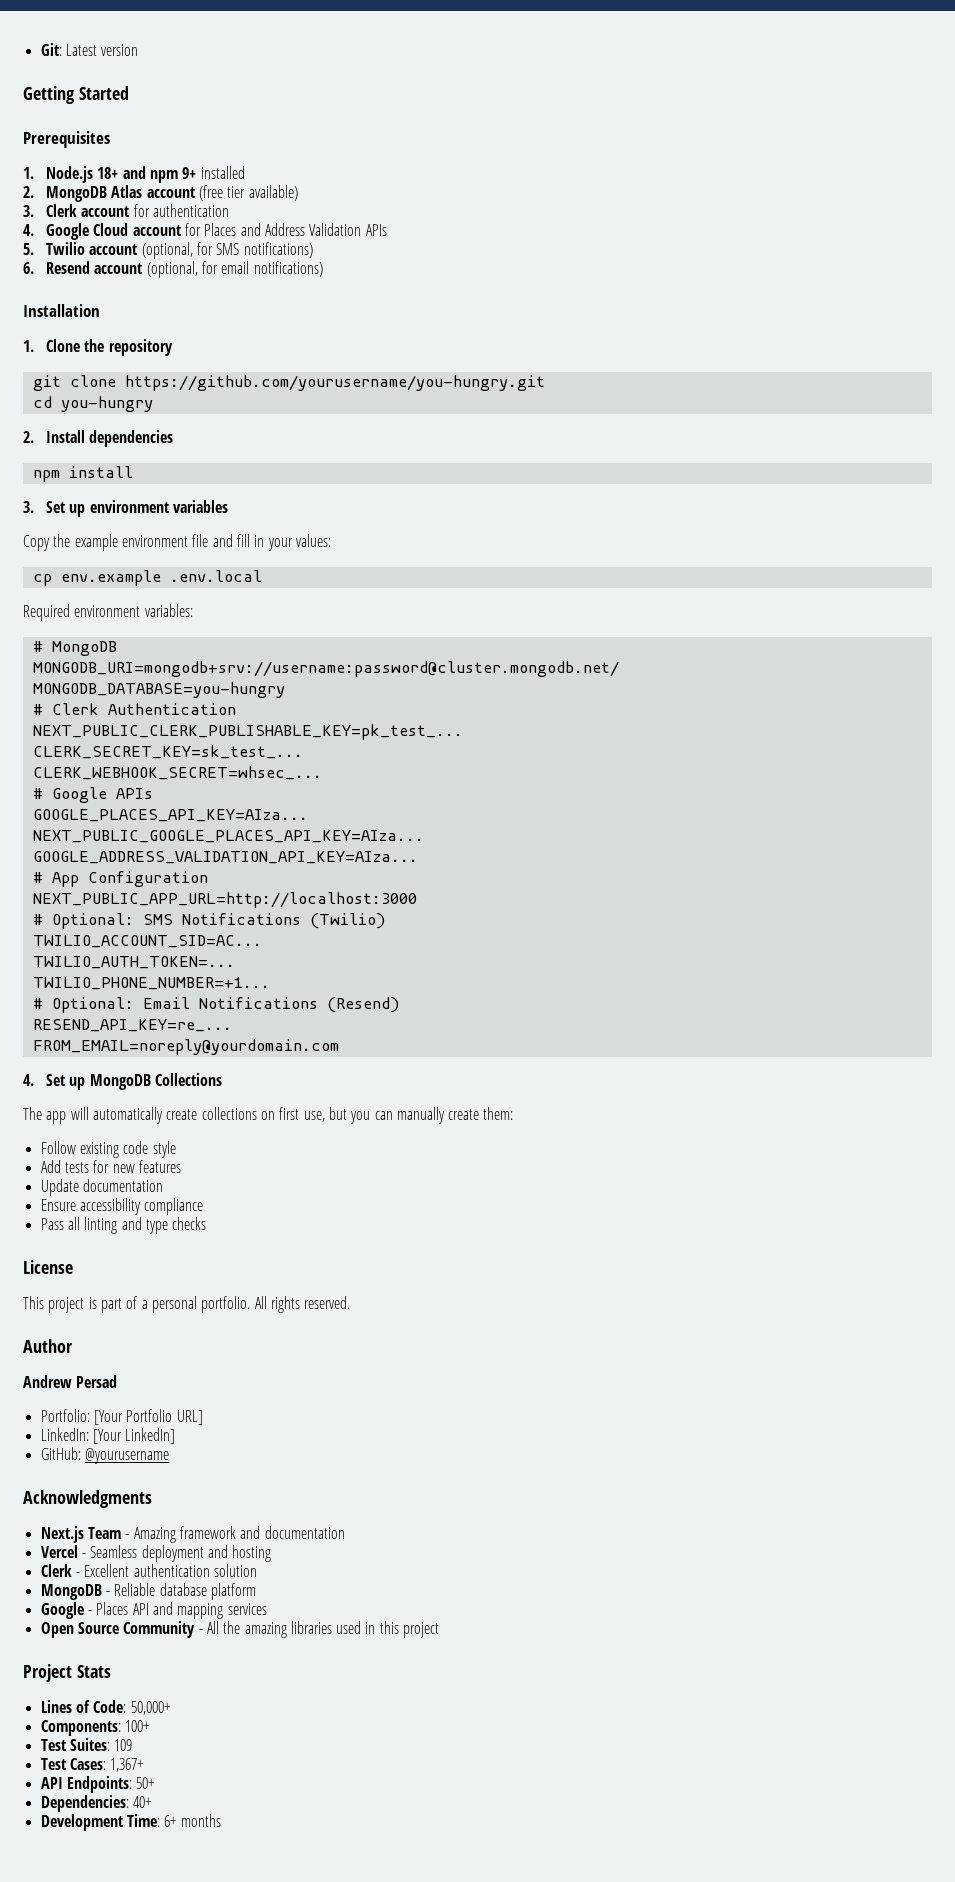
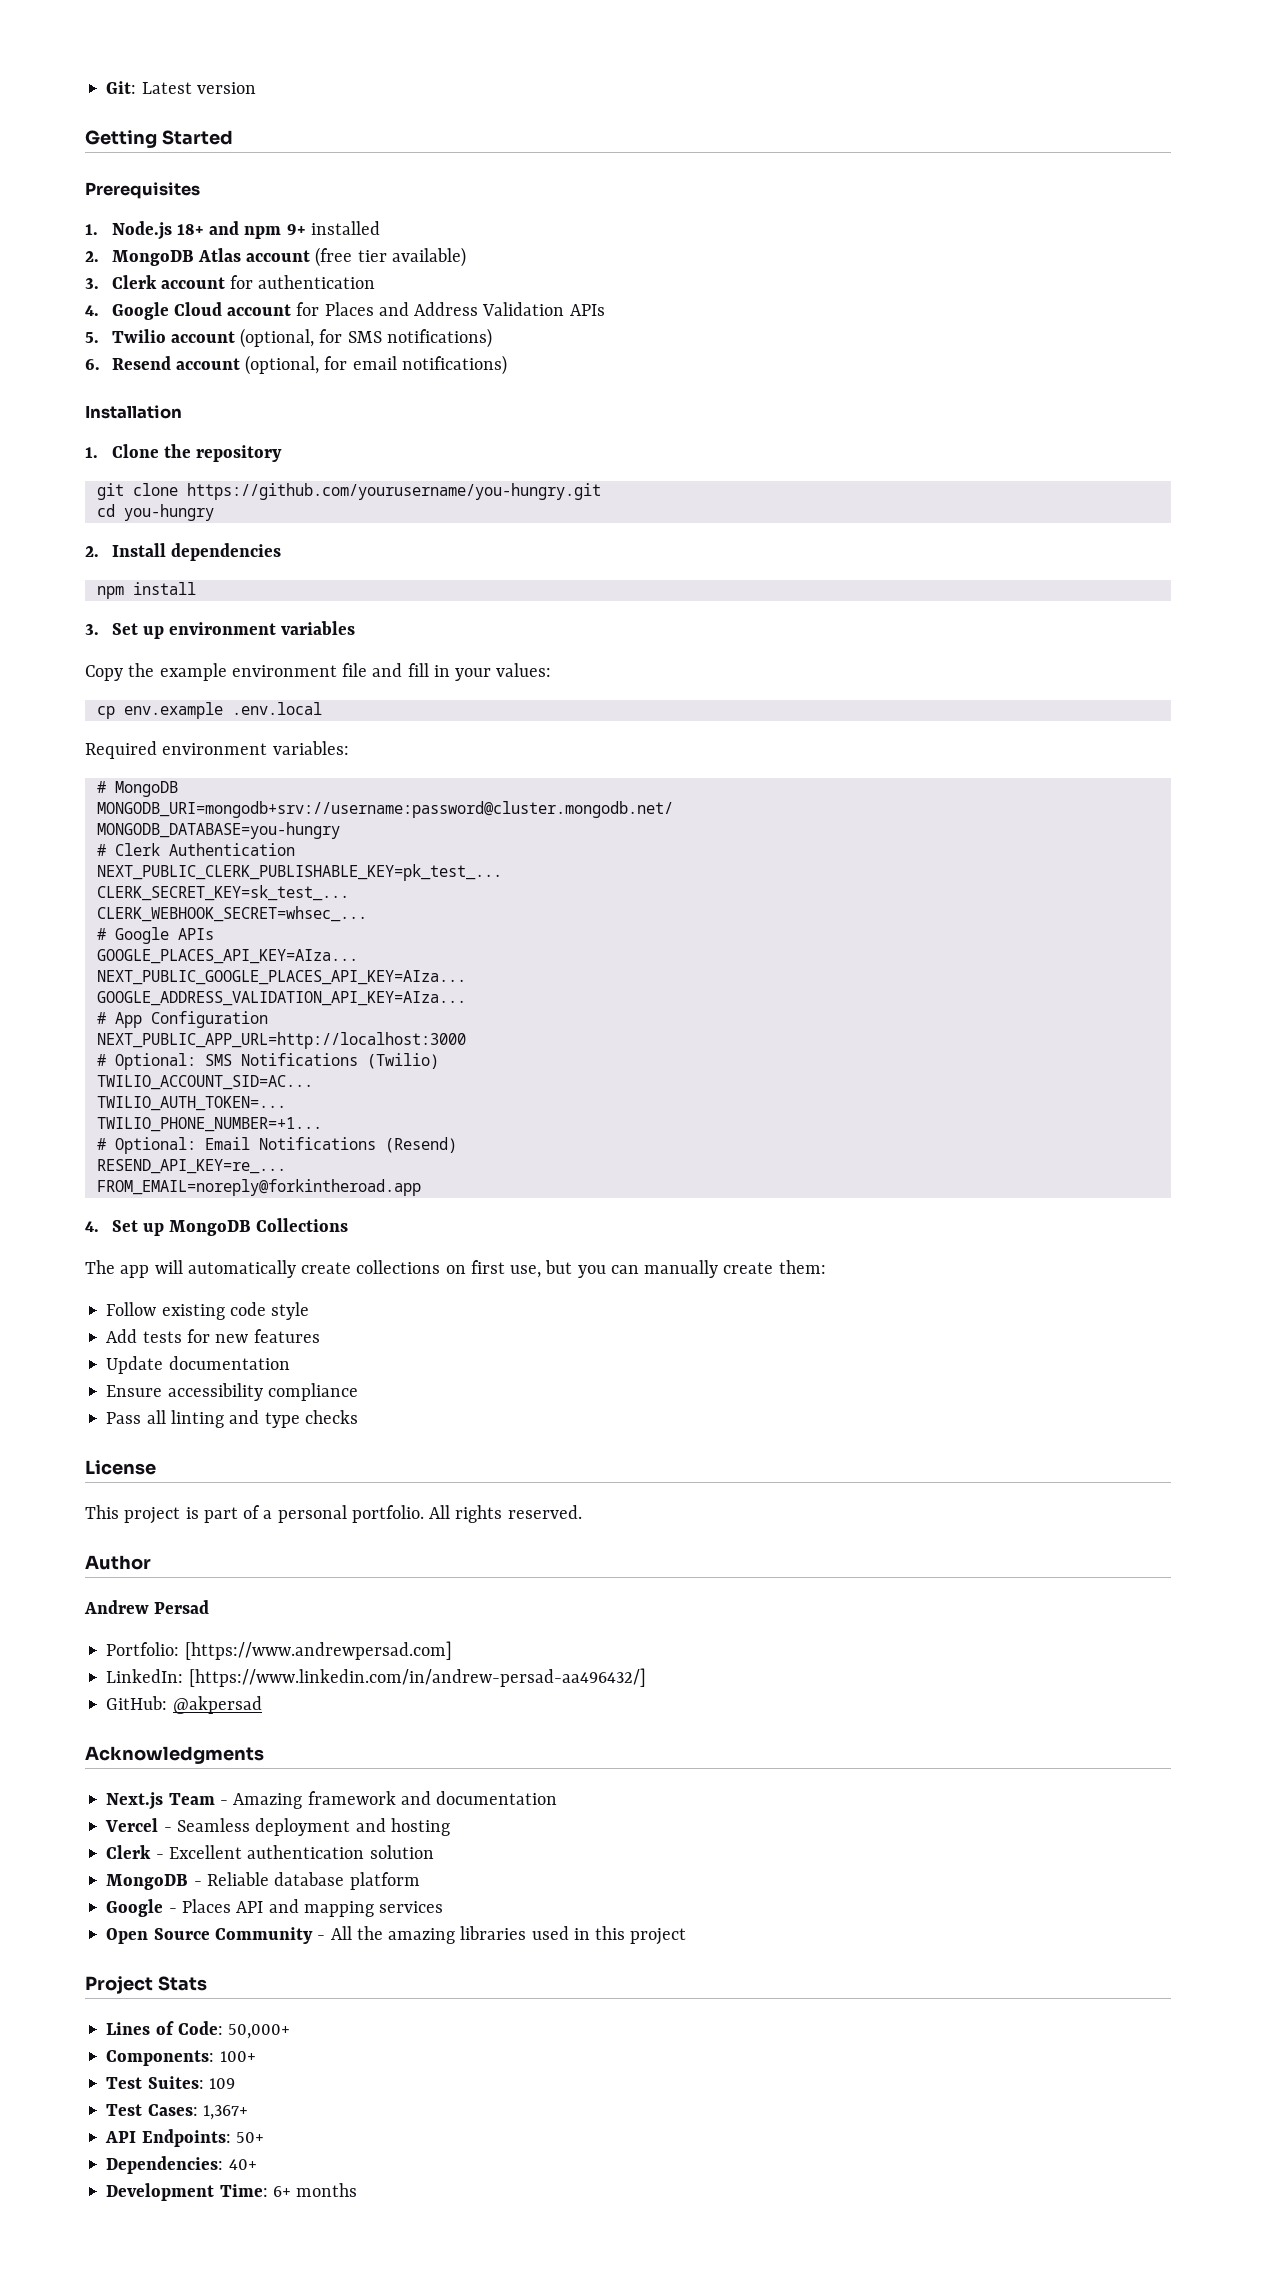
[32,1039,339,1055] FROM_EMAIL=noreply@yourdomain.com -> [96,1179,421,1196] FROM_EMAIL=noreply@forkintheroad.app
[93,1409,203,1425] [Your Portfolio URL] -> [184,1641,452,1660] [https://www.andrewpersad.com]
[92,1428,176,1444] [Your LinkedIn] -> [188,1668,646,1687] [https://www.linkedin.com/in/andrew-persad-aa496432/]
[84,1448,169,1464] @yourusername -> [172,1696,262,1714] @akpersad

